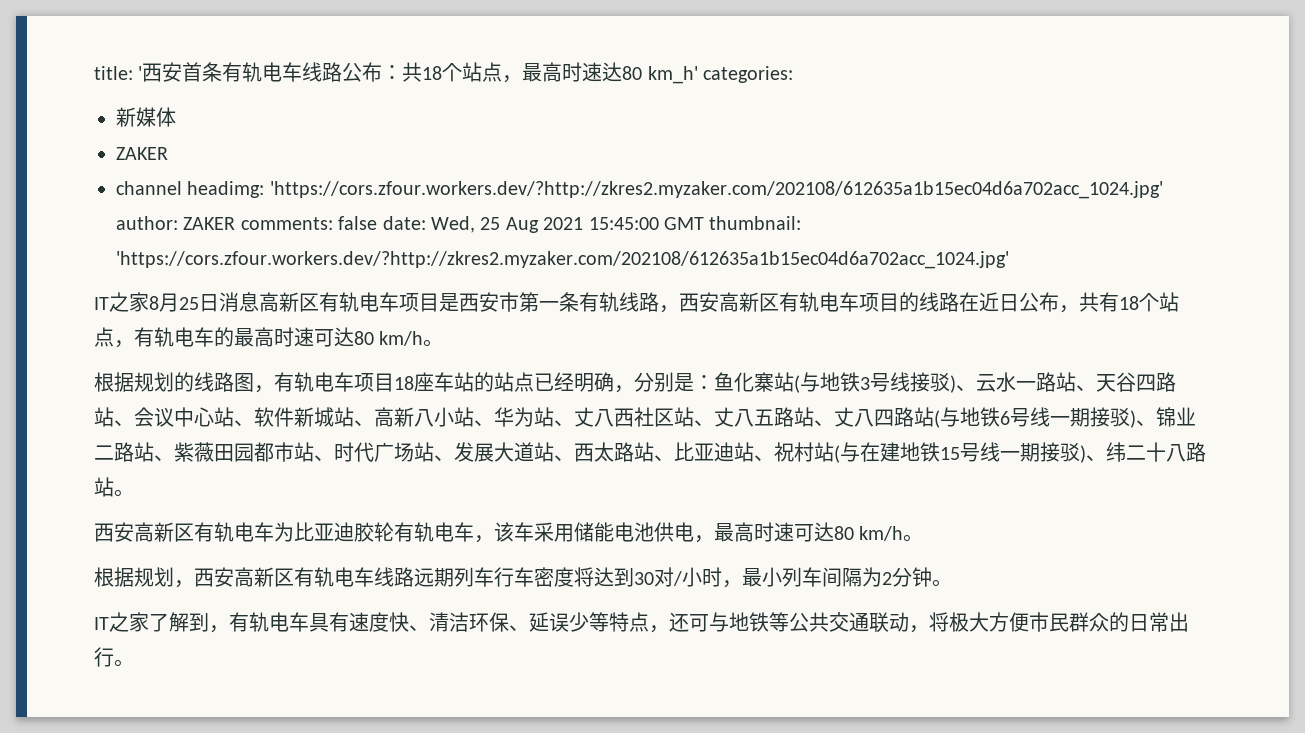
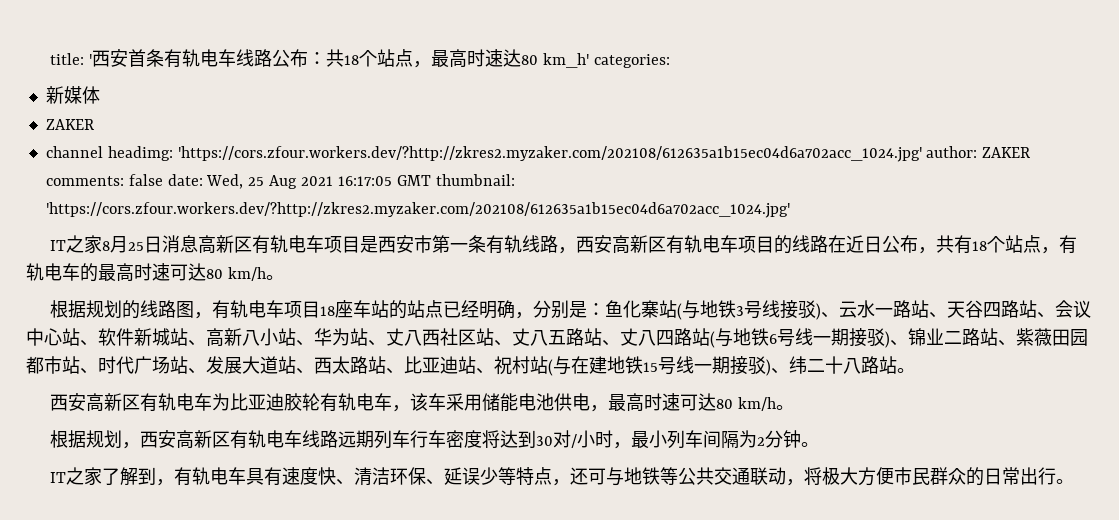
[588,217,659,230] 15:45:00 -> [337,176,392,186] 16:17:05

